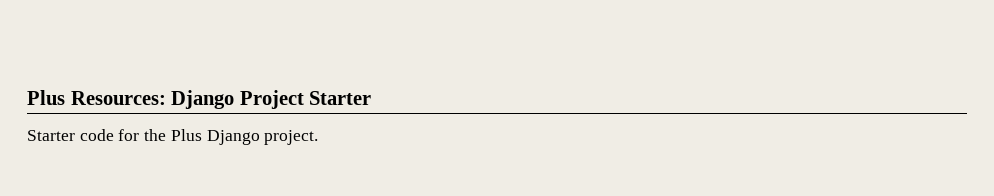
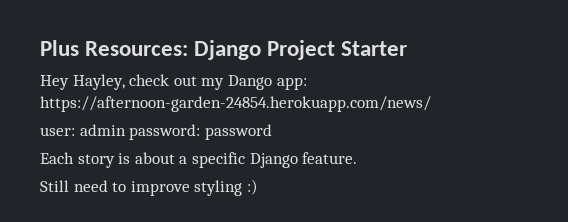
[27,129,319,145] Starter code for the Plus Django project. -> [40,74,307,90] [40,96,431,112] [40,124,272,140] [40,152,358,168] [40,179,258,196] Hey Hayley, check out my Dango app: https://afternoon-garden-24854.herokuapp.com/news/ // user: admin password: password // Each story is about a specific Django feature. // Still need to improve styling :)

